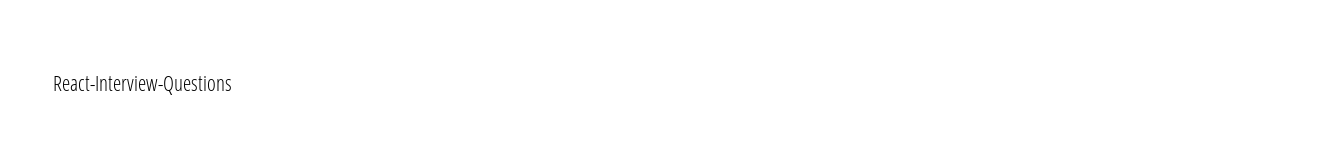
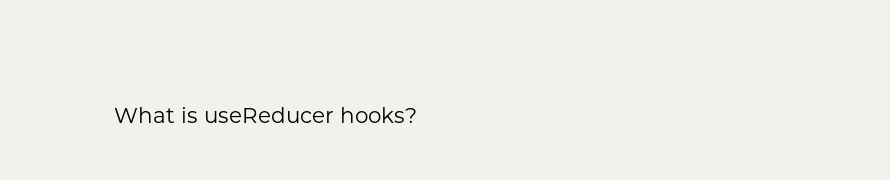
[53,76,232,95] React-Interview-Questions -> [114,107,417,123] What is useReducer hooks?

